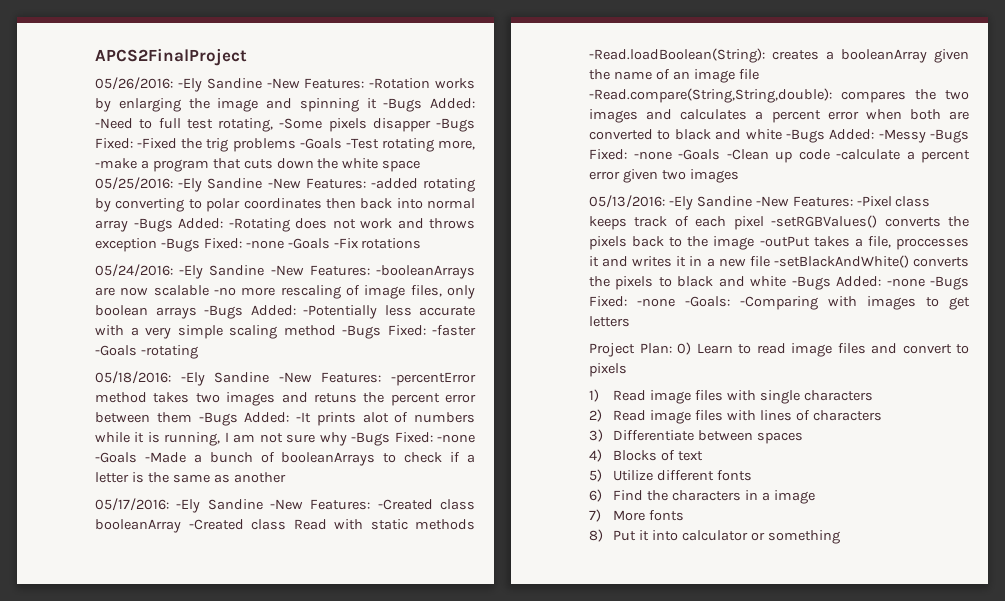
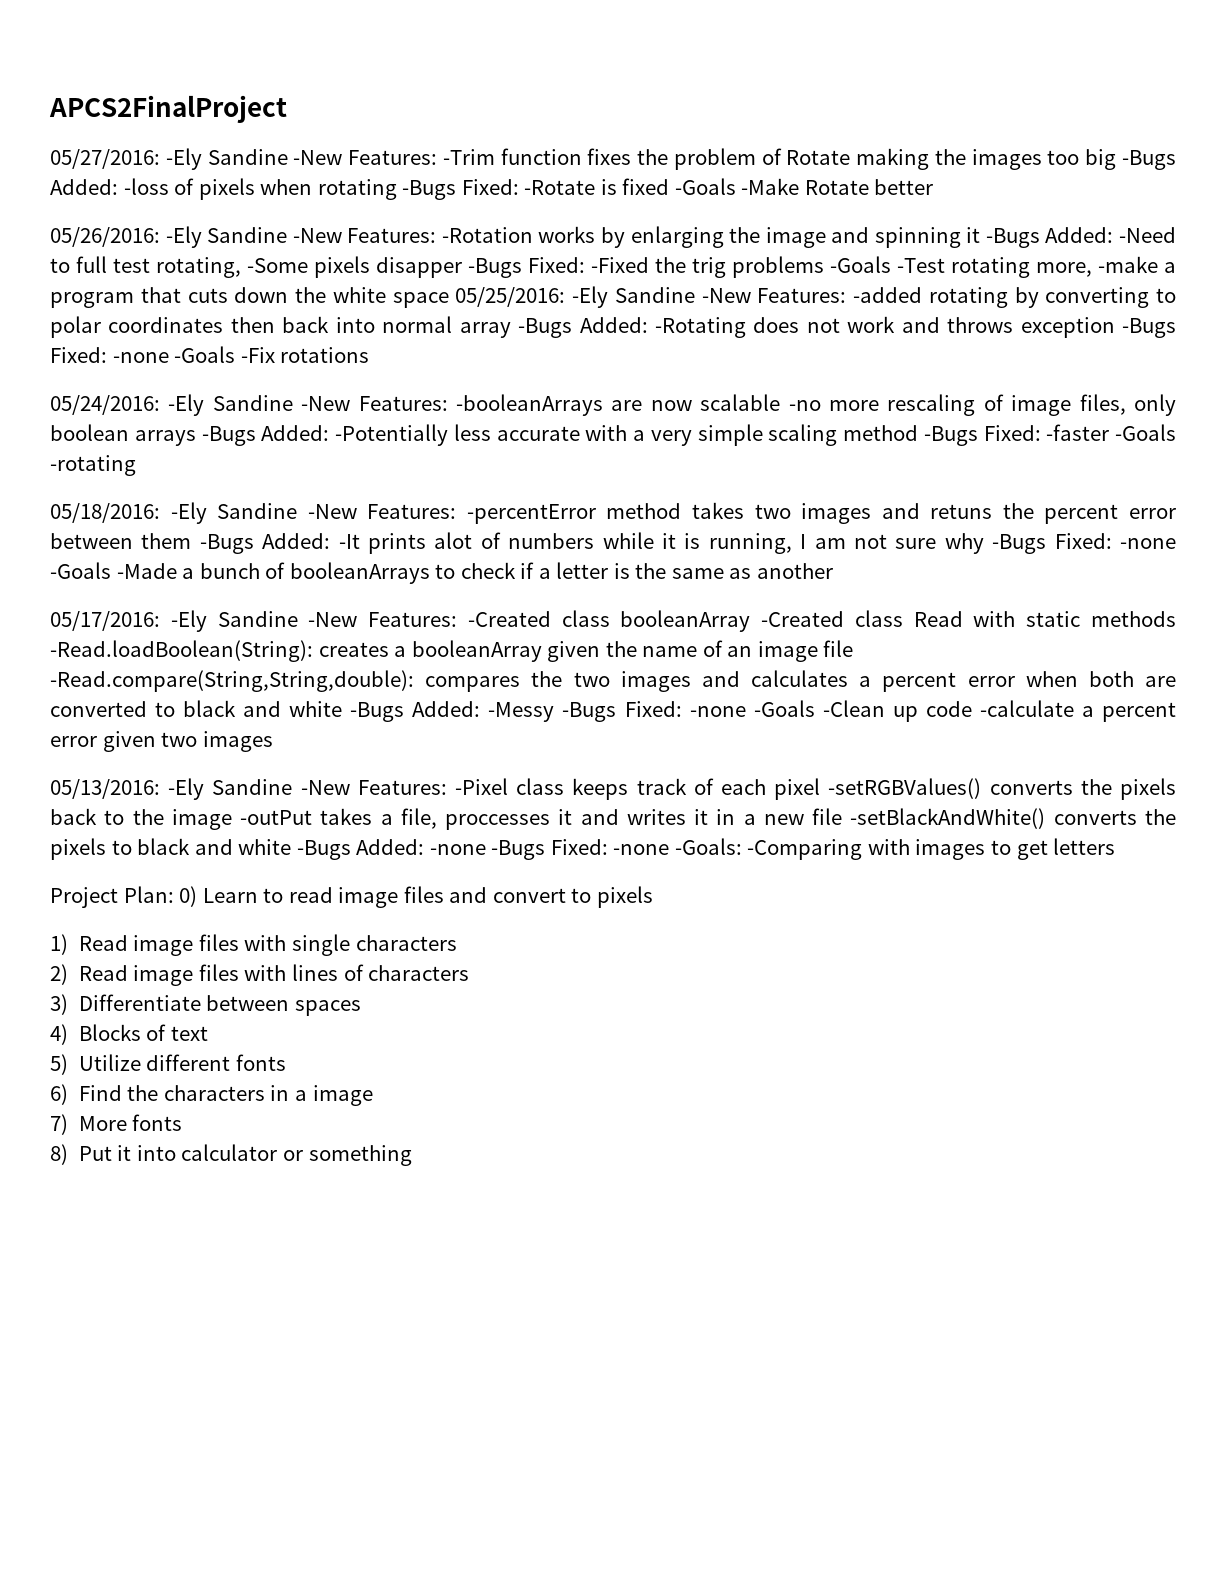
(247, 57) none -> [50,148,1176,170] [50,178,934,200] // 05/27/2016: -Ely Sandine -New Features: -Trim function fixes the problem of Rotate making the images too big -Bugs Added: -loss of pixels when rotating -Bugs Fixed: -Rotate is fixed -Goals -Make Rotate better

